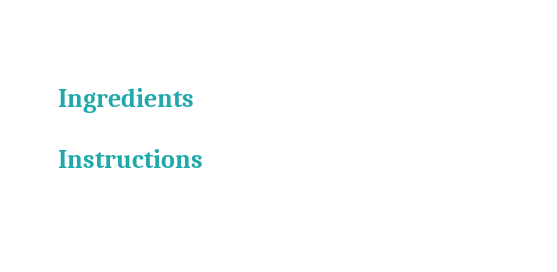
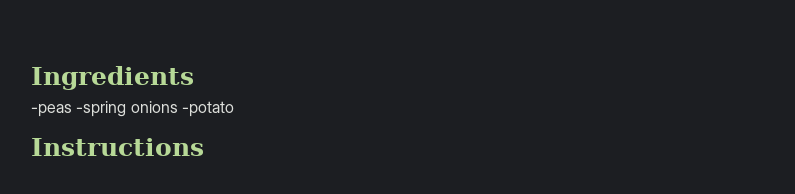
(194, 100) none -> [31,101,234,117] // -peas -spring onions -potato

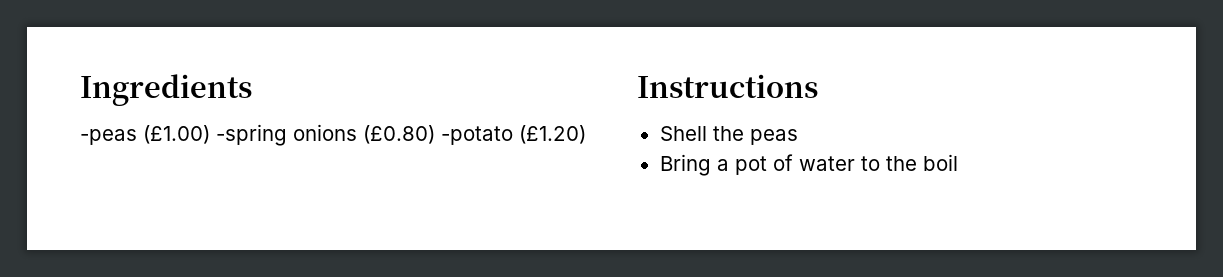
(72, 110) none -> [143,125,210,144] (£1.00)
(178, 107) none -> [363,125,435,144] (£0.80)
(234, 109) none -> [519,125,586,144] (£1.20)
(204, 147) none -> [659,126,798,145] [659,154,958,176] // Shell the peas // Bring a pot of water to the boil

